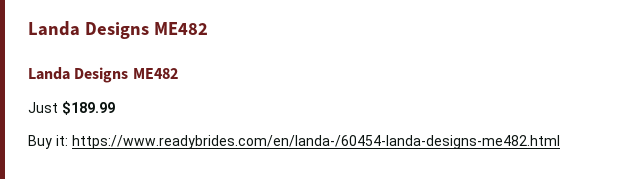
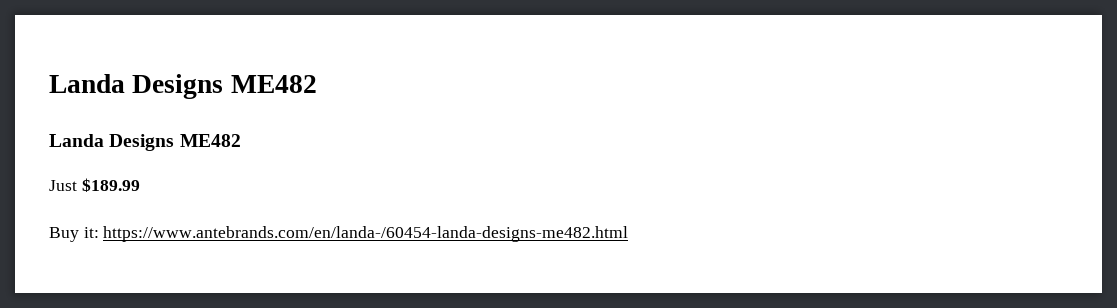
[71,135,560,149] https://www.readybrides.com/en/landa-/60454-landa-designs-me482.html -> [103,226,629,242] https://www.antebrands.com/en/landa-/60454-landa-designs-me482.html

